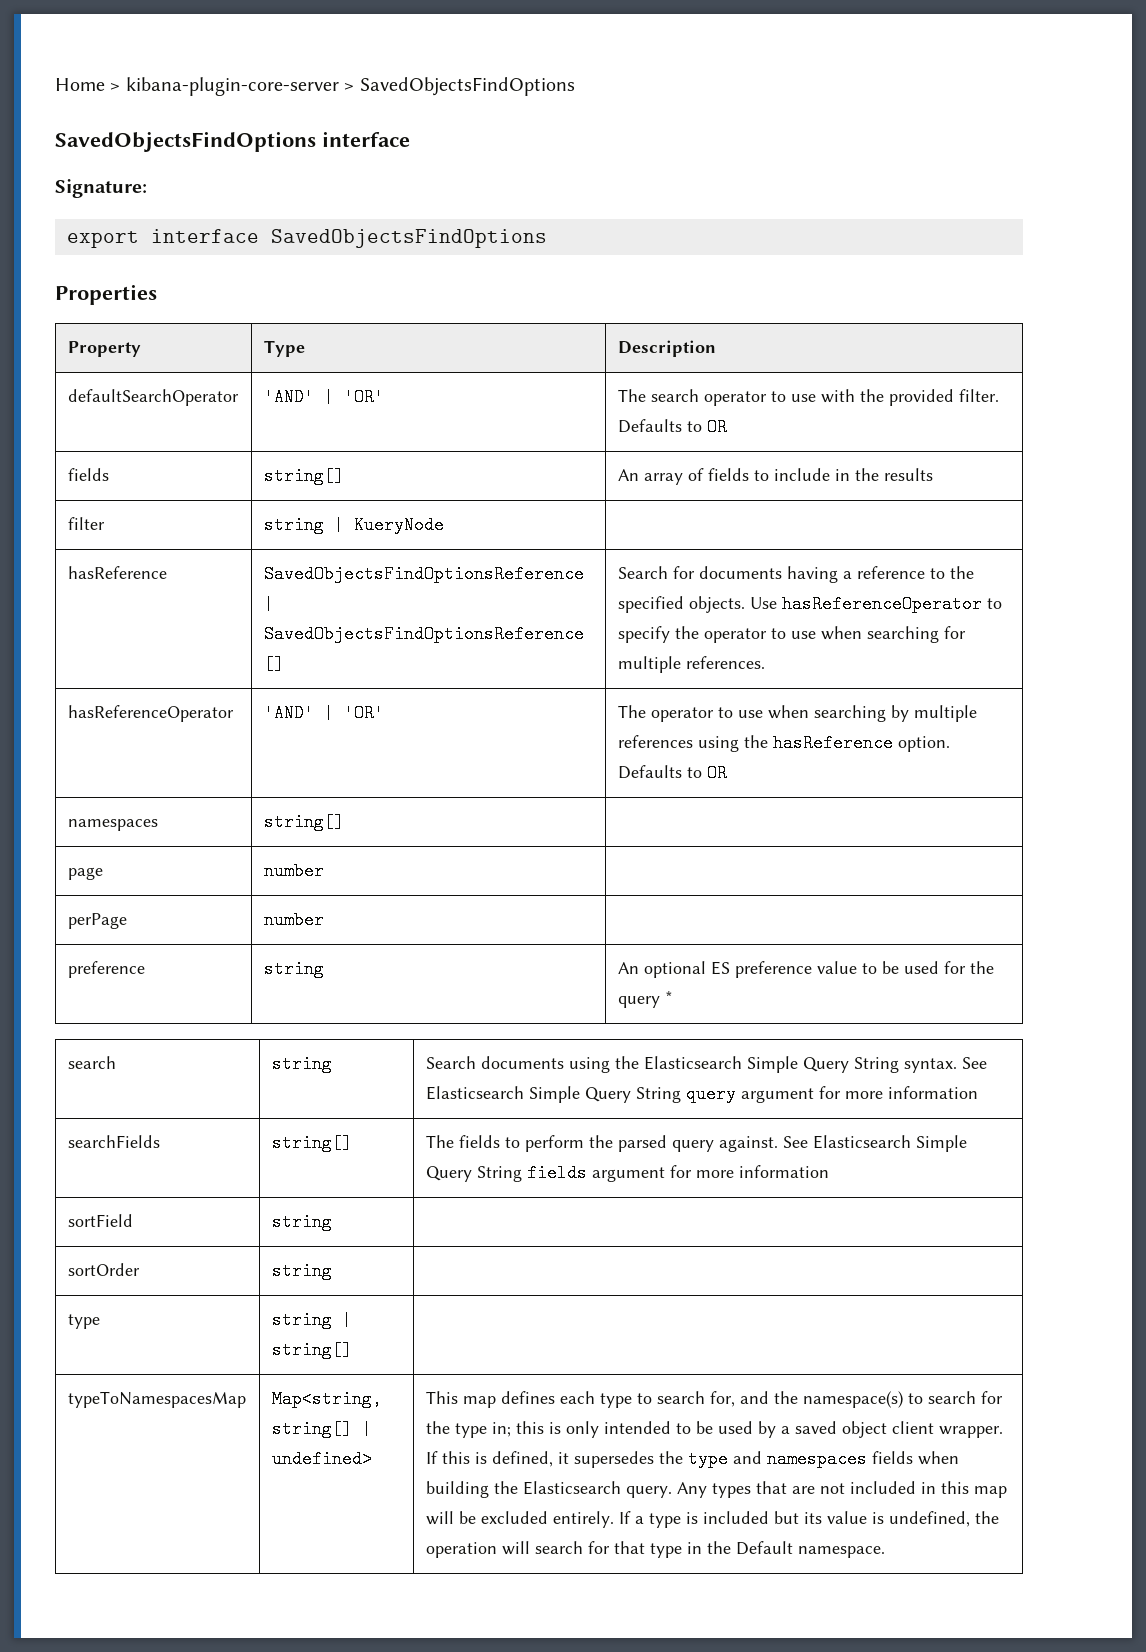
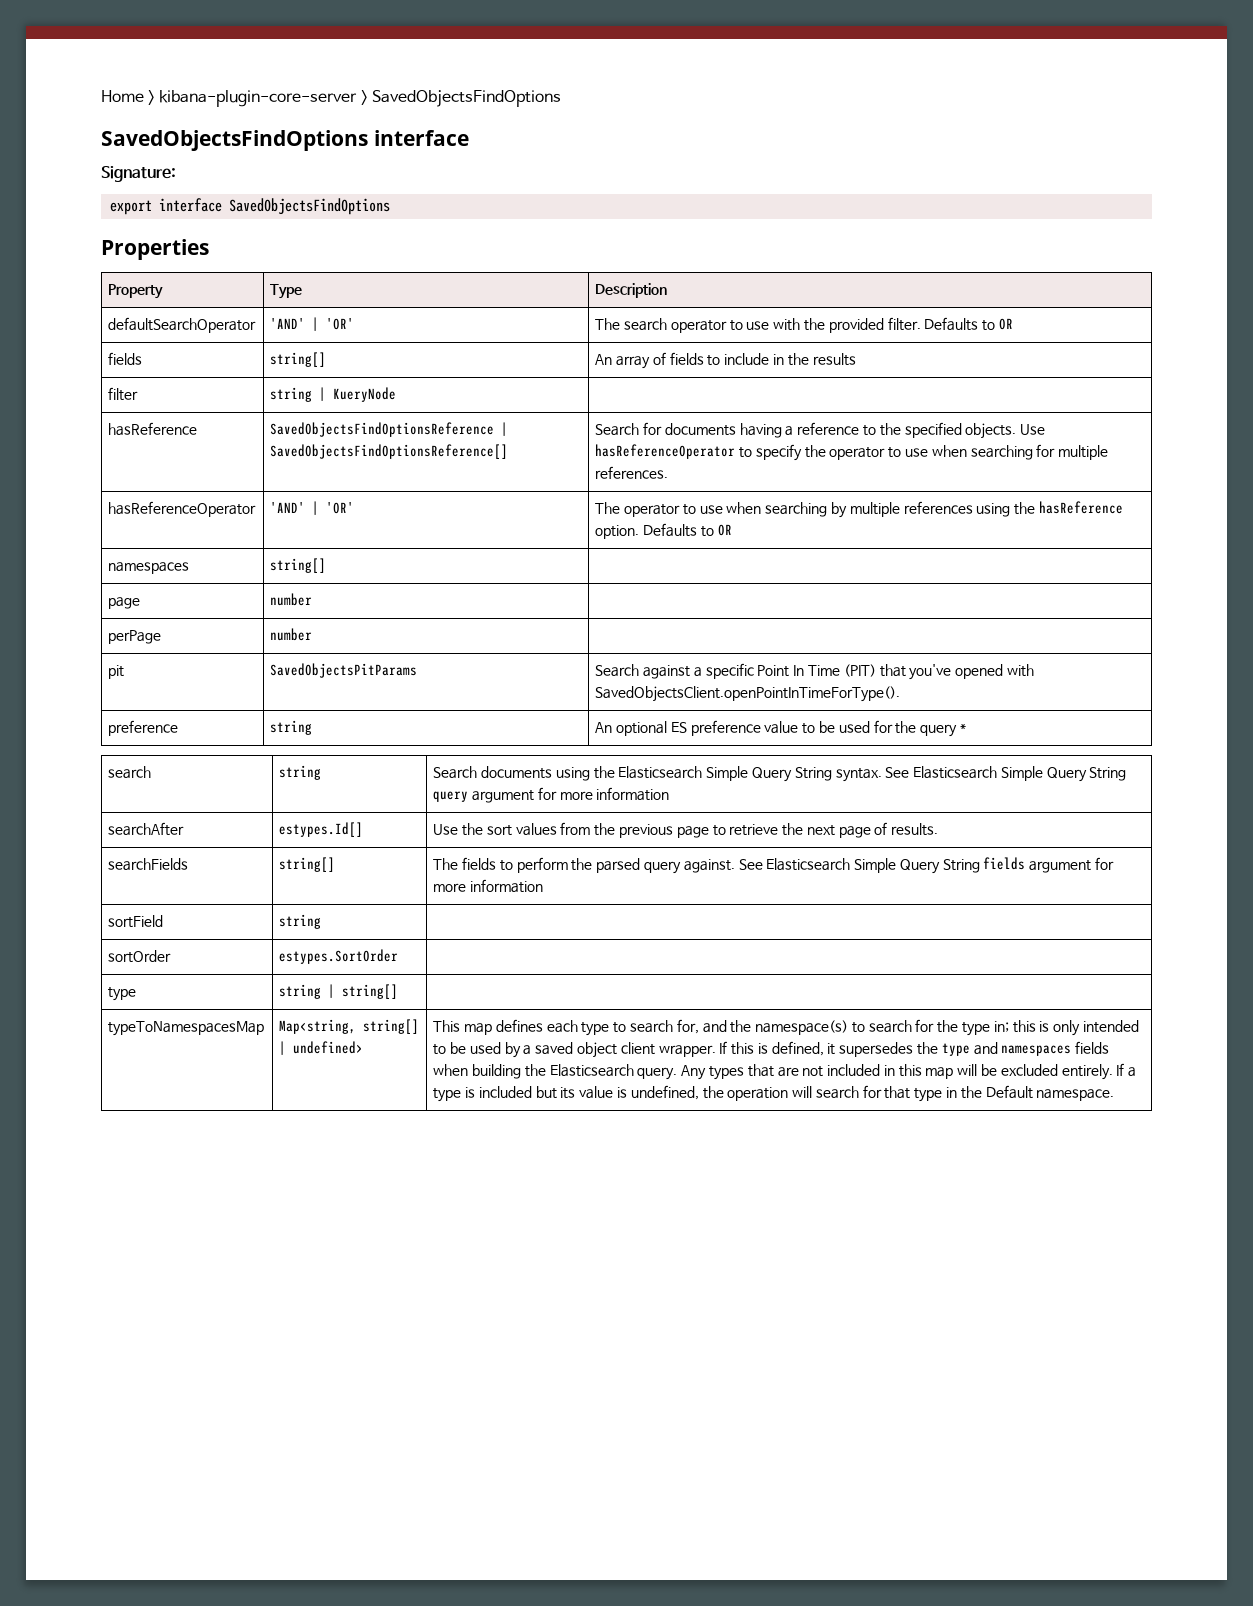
(324, 920) none -> [108,665,125,679] [270,663,418,678] [595,663,1034,680] [595,686,901,702] // pit | SavedObjectsPitParams | Search against a specific Point In Time (PIT) that you've opened with SavedObjectsClient.openPointInTimeForType().
(978, 1092) none -> [108,822,185,836] [279,822,364,837] [433,822,939,838] // searchAfter | estypes.Id[] | Use the sort values from the previous page to retrieve the next page of results.
[271,1262,332,1280] string -> [279,949,399,964] estypes.SortOrder

